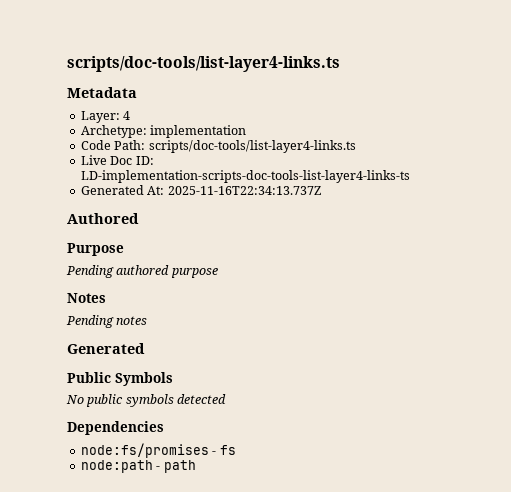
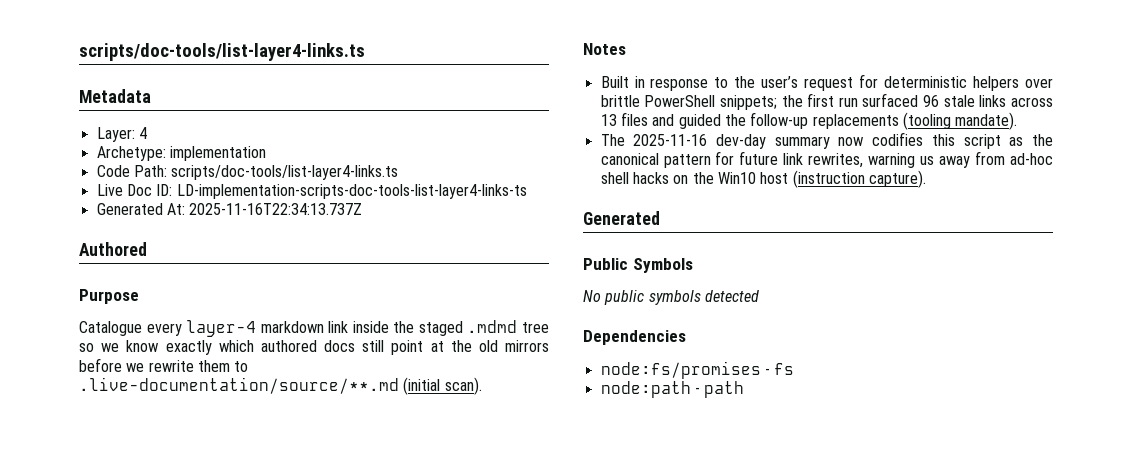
[66,265,218,278] [67,293,106,303] [66,315,148,328] Pending authored purpose // Notes // Pending notes -> [79,320,549,337] [79,340,550,355] [79,358,249,372] [79,377,482,395] [583,43,626,55] [600,74,1053,91] [600,93,1053,110] [600,112,1018,130] [600,132,1053,149] [600,151,1053,168] [600,170,926,188] Catalogue every layer-4 markdown link inside the staged .mdmd tree so we know exactly which authored docs still point at the old mirrors before we rewrite them to .live-documentation/source/**.md (initial scan). // Notes // Built in response to the user’s request for deterministic helpers over brittle PowerShell snippets; the first run surfaced 96 stale links across 13 files and guided the follow-up replacements (tooling mandate). // The 2025-11-16 dev-day summary now codifies this script as the canonical pattern for future link rewrites, warning us away from ad-hoc shell hacks on the Win10 host (instruction capture).

